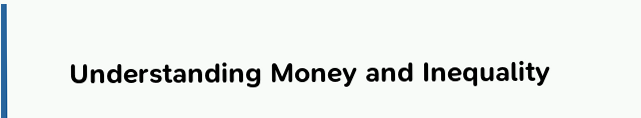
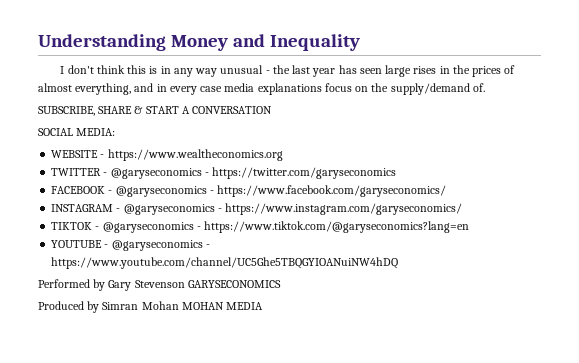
(551, 73) none -> [60,65,516,77] [38,83,485,95] [38,106,273,116] [38,128,116,136] [51,149,283,161] [51,167,397,179] [51,185,447,197] [51,203,463,215] [51,221,470,233] [51,240,210,251] [51,257,399,269] [38,279,281,291] [38,301,264,313] // I don't think this is in any way unusual - the last year has seen large rises in the prices of almost everything, and in every case media explanations focus on the supply/demand of. // SUBSCRIBE, SHARE & START A CONVERSATION // SOCIAL MEDIA: // WEBSITE - https://www.wealtheconomics.org // TWITTER - @garyseconomics - https://twitter.com/garyseconomics // FACEBOOK - @garyseconomics - https://www.facebook.com/garyseconomics/ // INSTAGRAM - @garyseconomics - https://www.instagram.com/garyseconomics/ // TIKTOK - @garyseconomics - https://www.tiktok.com/@garyseconomics?lang=en // YOUTUBE - @garyseconomics - https://www.youtube.com/channel/UC5Ghe5TBQGYIOANuiNW4hDQ // Performed by Gary Stevenson GARYSECONOMICS // Produced by Simran Mohan MOHAN MEDIA

